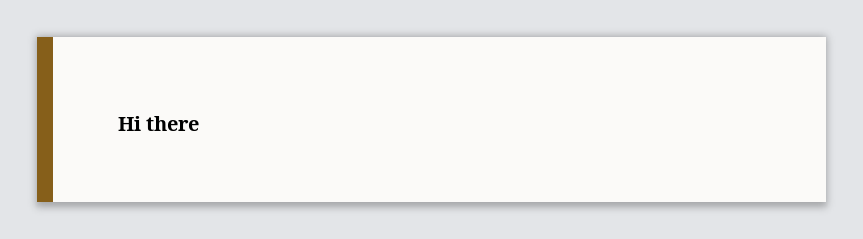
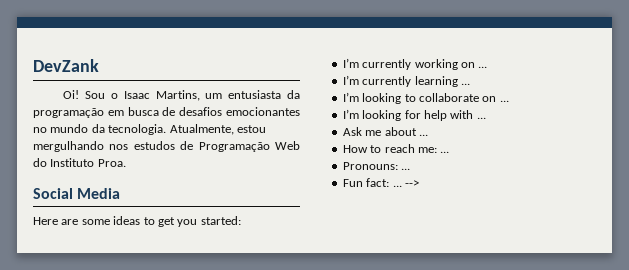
[118,116,200,131] Hi there -> [33,59,99,72] [63,90,300,101] [33,107,300,118] [33,124,266,135] [33,141,300,152] [33,158,126,167] [33,188,121,199] [33,216,241,227] [342,58,488,70] [342,75,470,87] [342,92,509,104] [342,109,486,121] [342,127,428,136] [342,144,450,153] [342,162,411,170] [342,178,419,187] DevZank // Oi! Sou o Isaac Martins, um entusiasta da programação em busca de desafios emocionantes no mundo da tecnologia. Atualmente, estou mergulhando nos estudos de Programação Web do Instituto Proa. // Social Media // Here are some ideas to get you started: // I’m currently working on ... // I’m currently learning ... // I’m looking to collaborate on ... // I’m looking for help with ... // Ask me about ... // How to reach me: ... // Pronouns: ... // Fun fact: ... -->

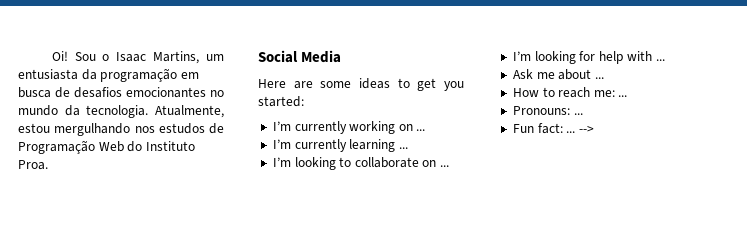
[33,59,99,72] DevZank // -> (51, 56) none

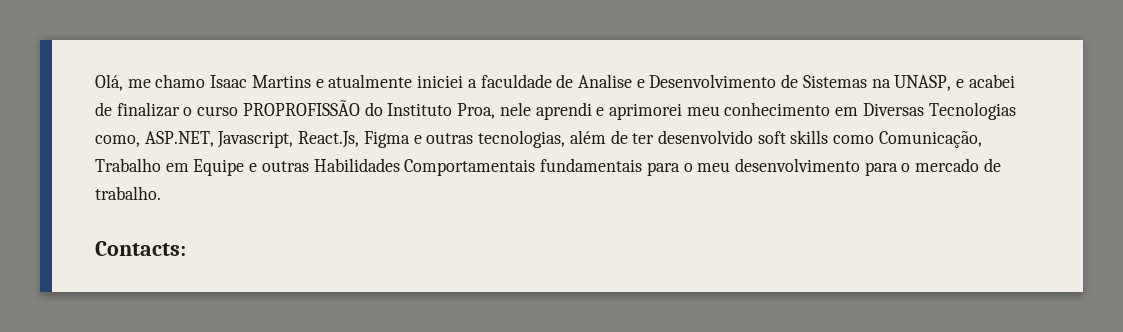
[51,51,225,64] [18,68,199,82] [18,87,224,98] [18,105,224,118] [18,123,224,136] [18,140,195,154] [18,160,48,170] [258,50,342,63] [258,78,464,91] [258,96,304,107] [272,121,426,134] [272,139,408,152] [272,157,450,170] [512,51,666,64] [512,69,604,80] [512,87,628,98] [512,106,583,115] [512,123,594,134] Oi! Sou o Isaac Martins, um entusiasta da programação em busca de desafios emocionantes no mundo da tecnologia. Atualmente, estou mergulhando nos estudos de Programação Web do Instituto Proa. // Social Media // Here are some ideas to get you started: // I’m currently working on ... // I’m currently learning ... // I’m looking to collaborate on ... // I’m looking for help with ... // Ask me about ... // How to reach me: ... // Pronouns: ... // Fun fact: ... --> -> [95,74,1015,91] [95,100,1016,120] [95,130,982,148] [95,158,1001,176] [95,186,161,200] [95,241,186,256] Olá, me chamo Isaac Martins e atualmente iniciei a faculdade de Analise e Desenvolvimento de Sistemas na UNASP, e acabei de finalizar o curso PROPROFISSÃO do Instituto Proa, nele aprendi e aprimorei meu conhecimento em Diversas Tecnologias como, ASP.NET, Javascript, React.Js, Figma e outras tecnologias, além de ter desenvolvido soft skills como Comunicação, Trabalho em Equipe e outras Habilidades Comportamentais fundamentais para o meu desenvolvimento para o mercado de trabalho. // Contacts:

